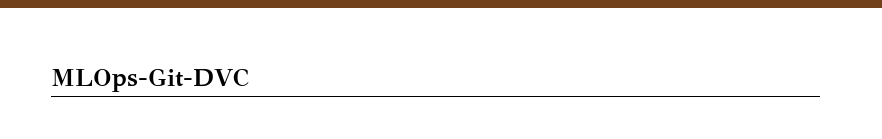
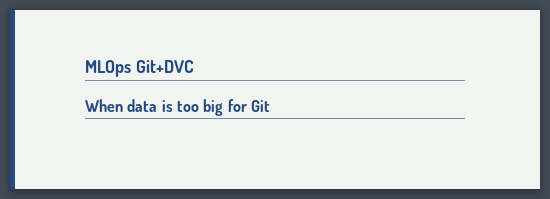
[51,68,249,92] MLOps-Git-DVC -> [85,60,194,77] [85,99,270,116] MLOps Git+DVC // When data is too big for Git

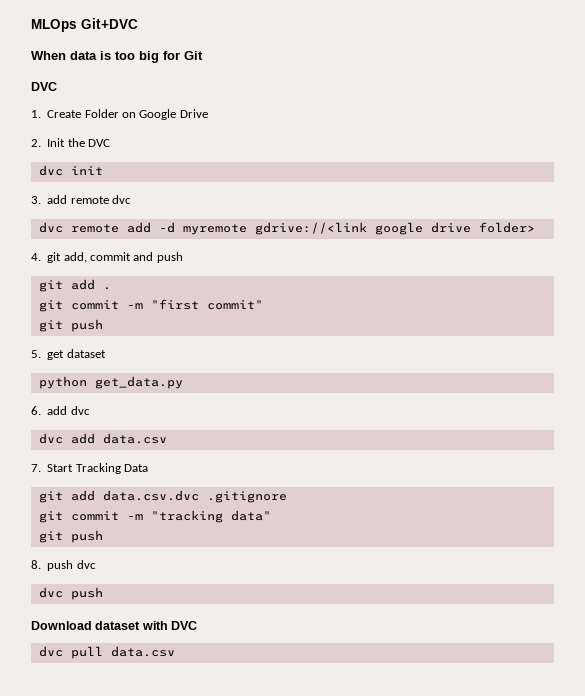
(270, 106) none -> [31,82,57,91] [31,109,208,120] [31,138,110,147] [38,165,103,176] [31,195,131,204] [38,222,535,235] [31,252,183,263] [38,279,111,292] [38,299,263,312] [38,319,103,332] [31,349,106,360] [38,376,183,389] [31,406,90,415] [38,433,167,444] [31,463,148,474] [38,490,287,503] [38,510,271,523] [38,530,103,543] [31,560,96,571] [38,587,103,600] [31,621,198,630] [38,646,175,659] // DVC // 1. Create Folder on Google Drive // 2. Init the DVC // dvc init // 3. add remote dvc // dvc remote add -d myremote gdrive://<link google drive folder> // 4. git add, commit and push // git add . // git commit -m "first commit" // git push // 5. get dataset // python get_data.py // 6. add dvc // dvc add data.csv // 7. Start Tracking Data // git add data.csv.dvc .gitignore // git commit -m "tracking data" // git push // 8. push dvc // dvc push // Download dataset with DVC // dvc pull data.csv

